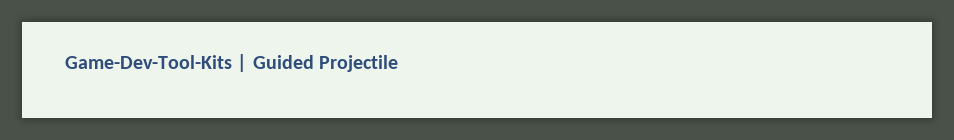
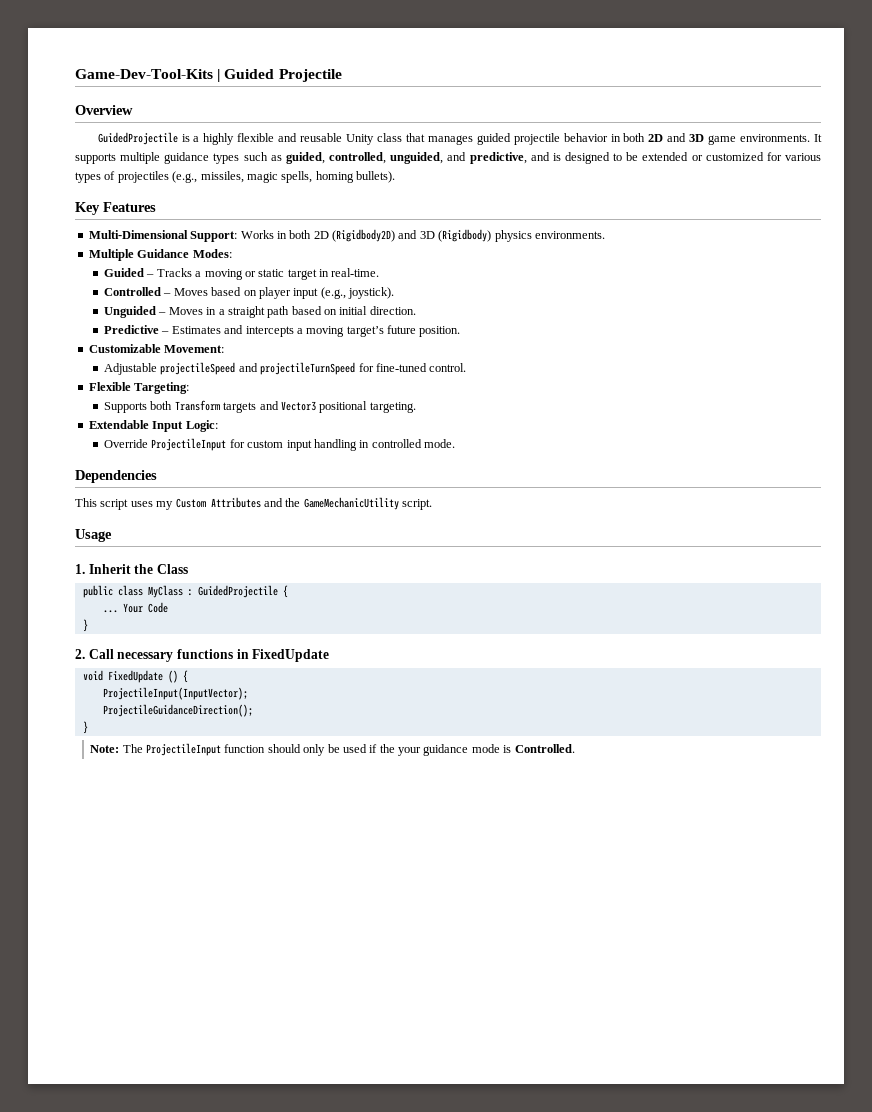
(399, 63) none -> [75,105,133,115] [97,132,823,145] [75,152,821,164] [75,171,395,183] [75,202,156,215] [88,229,605,242] [88,249,232,261] [104,268,380,280] [104,287,395,299] [104,306,416,318] [104,325,461,337] [88,344,225,353] [104,362,467,375] [88,382,190,394] [104,400,416,413] [88,420,218,432] [104,438,456,451] [75,470,157,483] [75,497,432,510] [75,529,112,542] [75,564,188,574] [82,585,288,598] [102,602,168,613] [82,619,88,632] [75,649,330,662] [82,670,188,683] [102,687,248,700] [102,704,253,717] [82,721,88,734] [90,743,575,756] // Overview // GuidedProjectile is a highly flexible and reusable Unity class that manages guided projectile behavior in both 2D and 3D game environments. It supports multiple guidance types such as guided, controlled, unguided, and predictive, and is designed to be extended or customized for various types of projectiles (e.g., missiles, magic spells, homing bullets). // Key Features // Multi-Dimensional Support: Works in both 2D (Rigidbody2D) and 3D (Rigidbody) physics environments. // Multiple Guidance Modes: // Guided – Tracks a moving or static target in real-time. // Controlled – Moves based on player input (e.g., joystick). // Unguided – Moves in a straight path based on initial direction. // Predictive – Estimates and intercepts a moving target’s future position. // Customizable Movement: // Adjustable projectileSpeed and projectileTurnSpeed for fine-tuned control. // Flexible Targeting: // Supports both Transform targets and Vector3 positional targeting. // Extendable Input Logic: // Override ProjectileInput for custom input handling in controlled mode. // Dependencies // This script uses my Custom Attributes and the GameMechanicUtility script. // Usage // 1. Inherit the Class // public class MyClass : GuidedProjectile { // ... Your Code // } // 2. Call necessary functions in FixedUpdate // void FixedUpdate () { // ProjectileInput(InputVector); // ProjectileGuidanceDirection(); // } // Note: The ProjectileInput function should only be used if the your guidance mode is Controlled.

